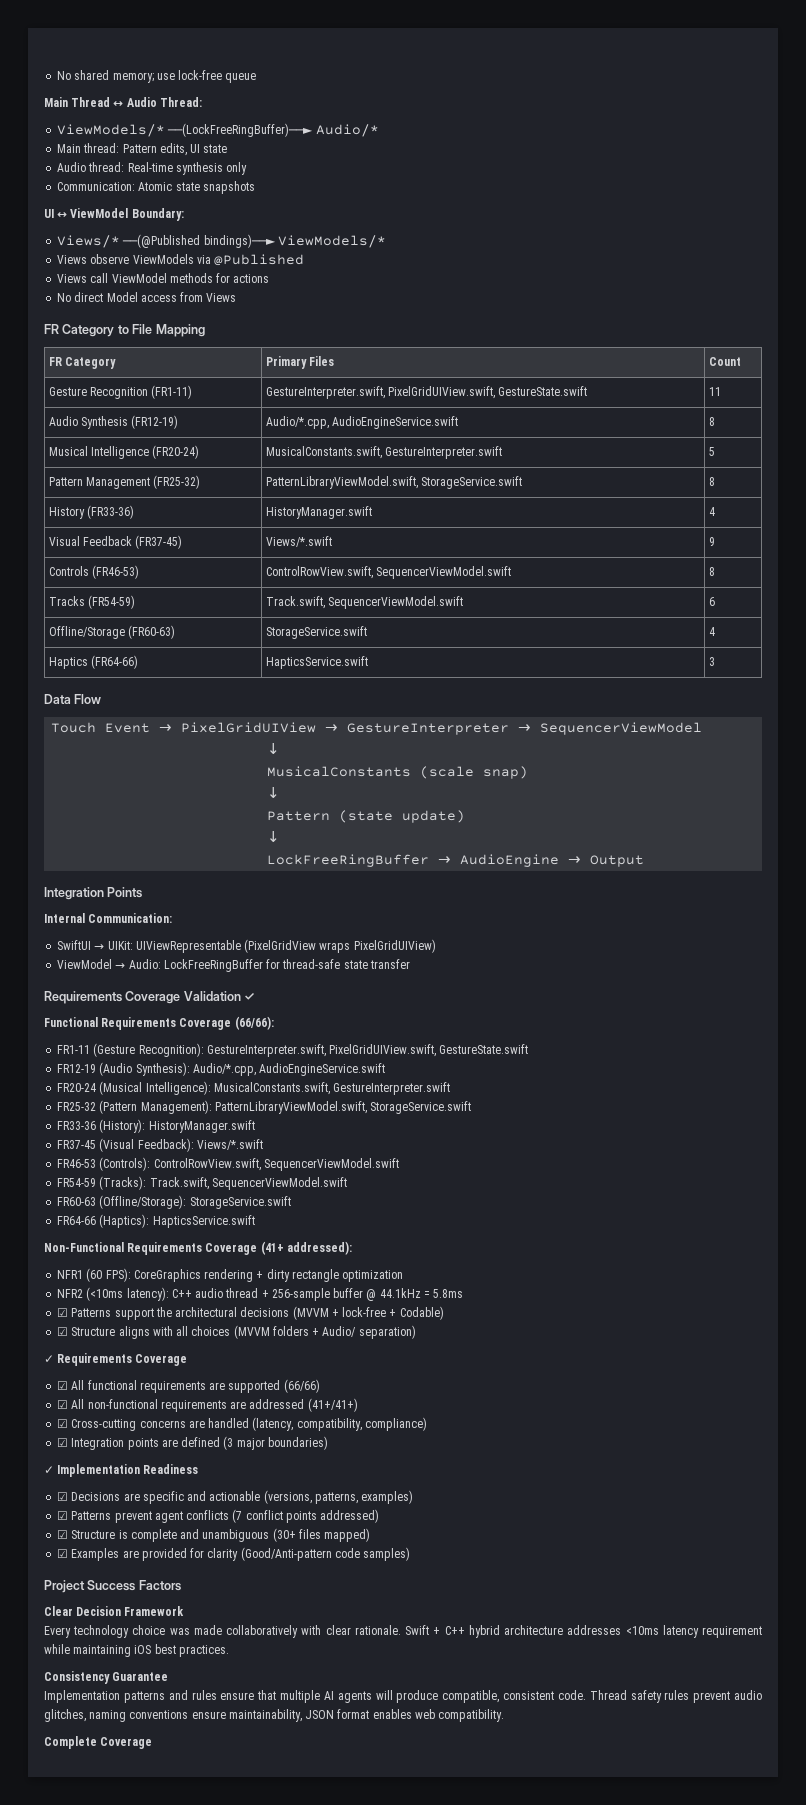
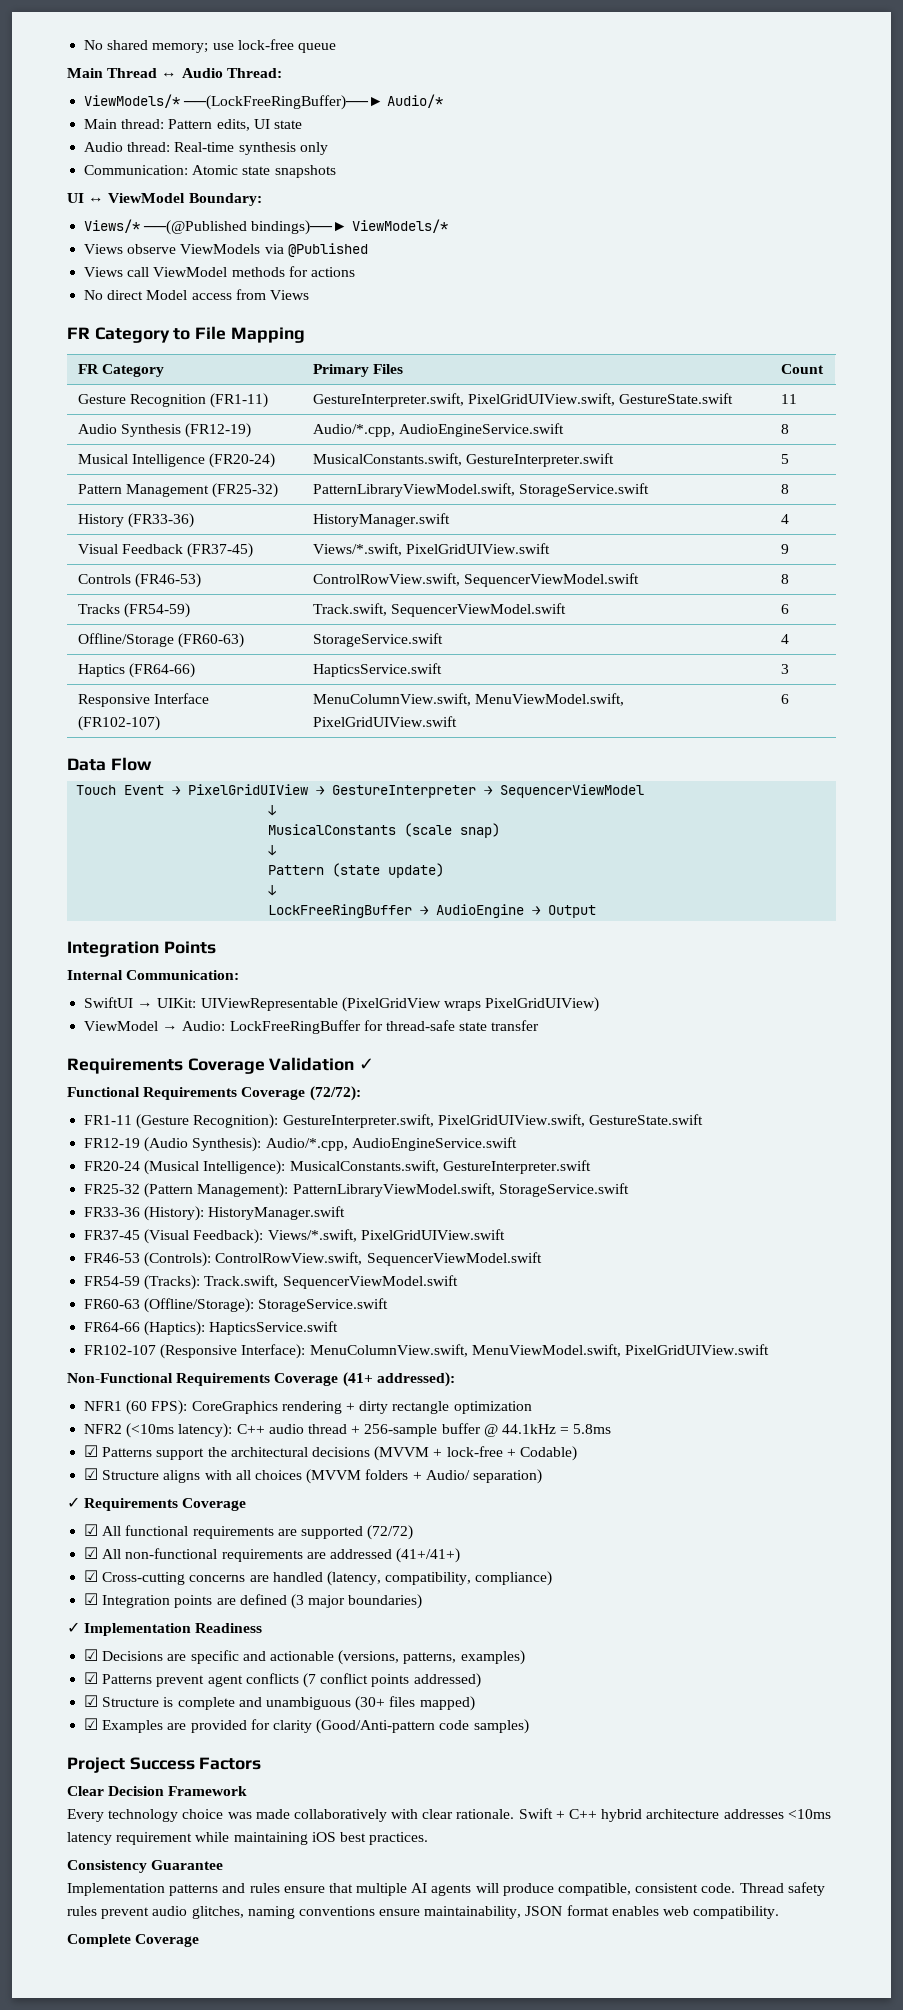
[265,536,332,547] Views/*.swift -> [312,543,550,556] Views/*.swift, PixelGridUIView.swift
(715, 661) none -> [77,693,209,707] [77,716,160,731] [312,693,624,706] [312,716,457,727] [780,694,789,704] // Responsive Interface (FR102-107) | MenuColumnView.swift, MenuViewModel.swift, PixelGridUIView.swift | 6
[234,1016,274,1030] (66/66): -> [309,1086,361,1101] (72/72):
[196,1139,263,1150] Views/*.swift -> [267,1229,505,1242] Views/*.swift, PixelGridUIView.swift
(255, 1221) none -> [84,1344,769,1359] // FR102-107 (Responsive Interface): MenuColumnView.swift, MenuViewModel.swift, PixelGridUIView.swift
[283,1379,320,1393] (66/66) -> [367,1525,414,1540] (72/72)

